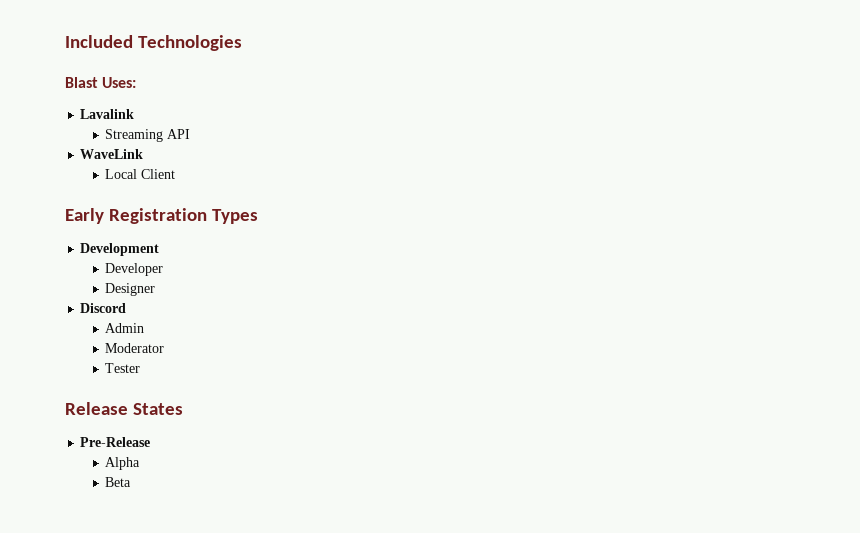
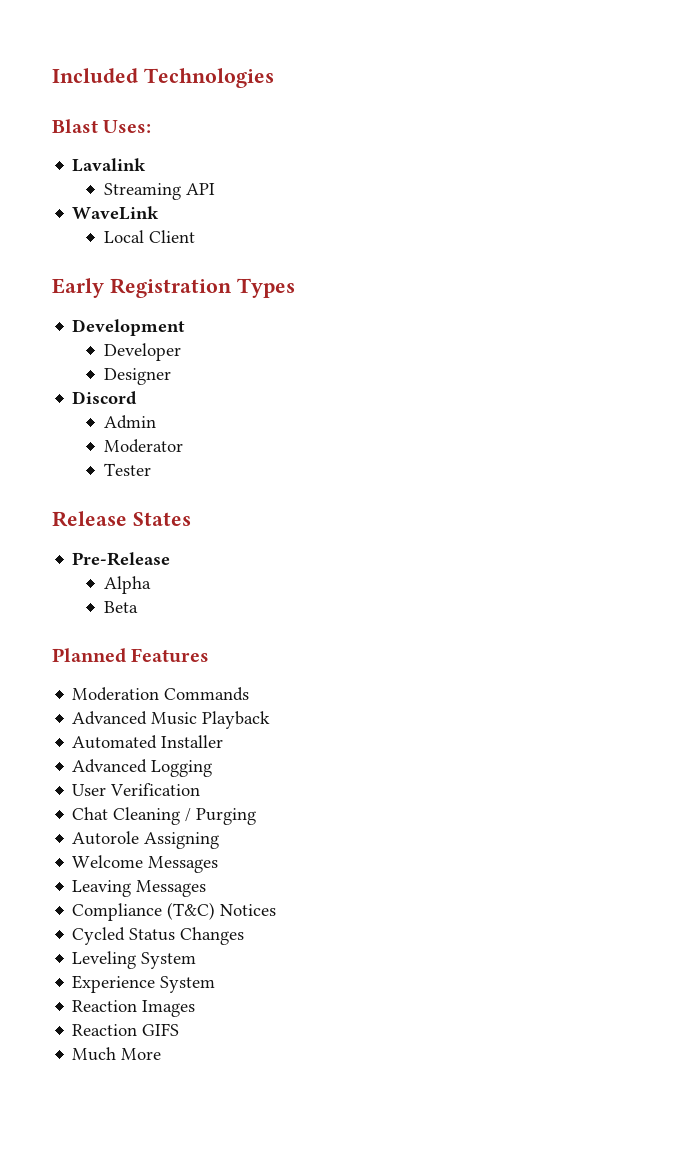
(132, 482) none -> [52,648,210,663] [72,687,250,701] [72,711,271,729] [72,735,224,749] [72,759,213,777] [72,783,201,796] [72,807,257,825] [72,831,220,849] [72,855,219,873] [72,880,207,897] [72,902,277,921] [72,927,245,945] [72,951,197,969] [72,975,216,993] [72,1000,196,1017] [72,1023,180,1036] [72,1047,162,1061] // Planned Features // Moderation Commands // Advanced Music Playback // Automated Installer // Advanced Logging // User Verification // Chat Cleaning / Purging // Autorole Assigning // Welcome Messages // Leaving Messages // Compliance (T&C) Notices // Cycled Status Changes // Leveling System // Experience System // Reaction Images // Reaction GIFS // Much More

